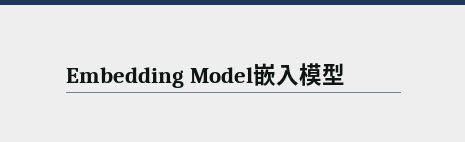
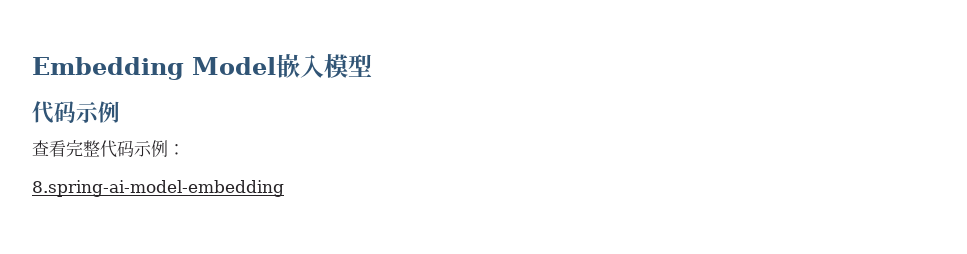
(346, 74) none -> [32,101,120,124] [32,140,185,158] [32,180,284,197] // 代码示例 // 查看完整代码示例： // 8.spring-ai-model-embedding

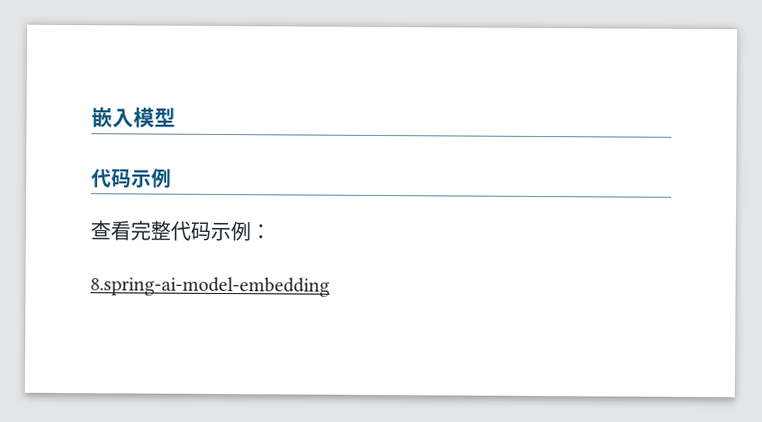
[32,57,276,80] Embedding Model -> (91, 117) none

